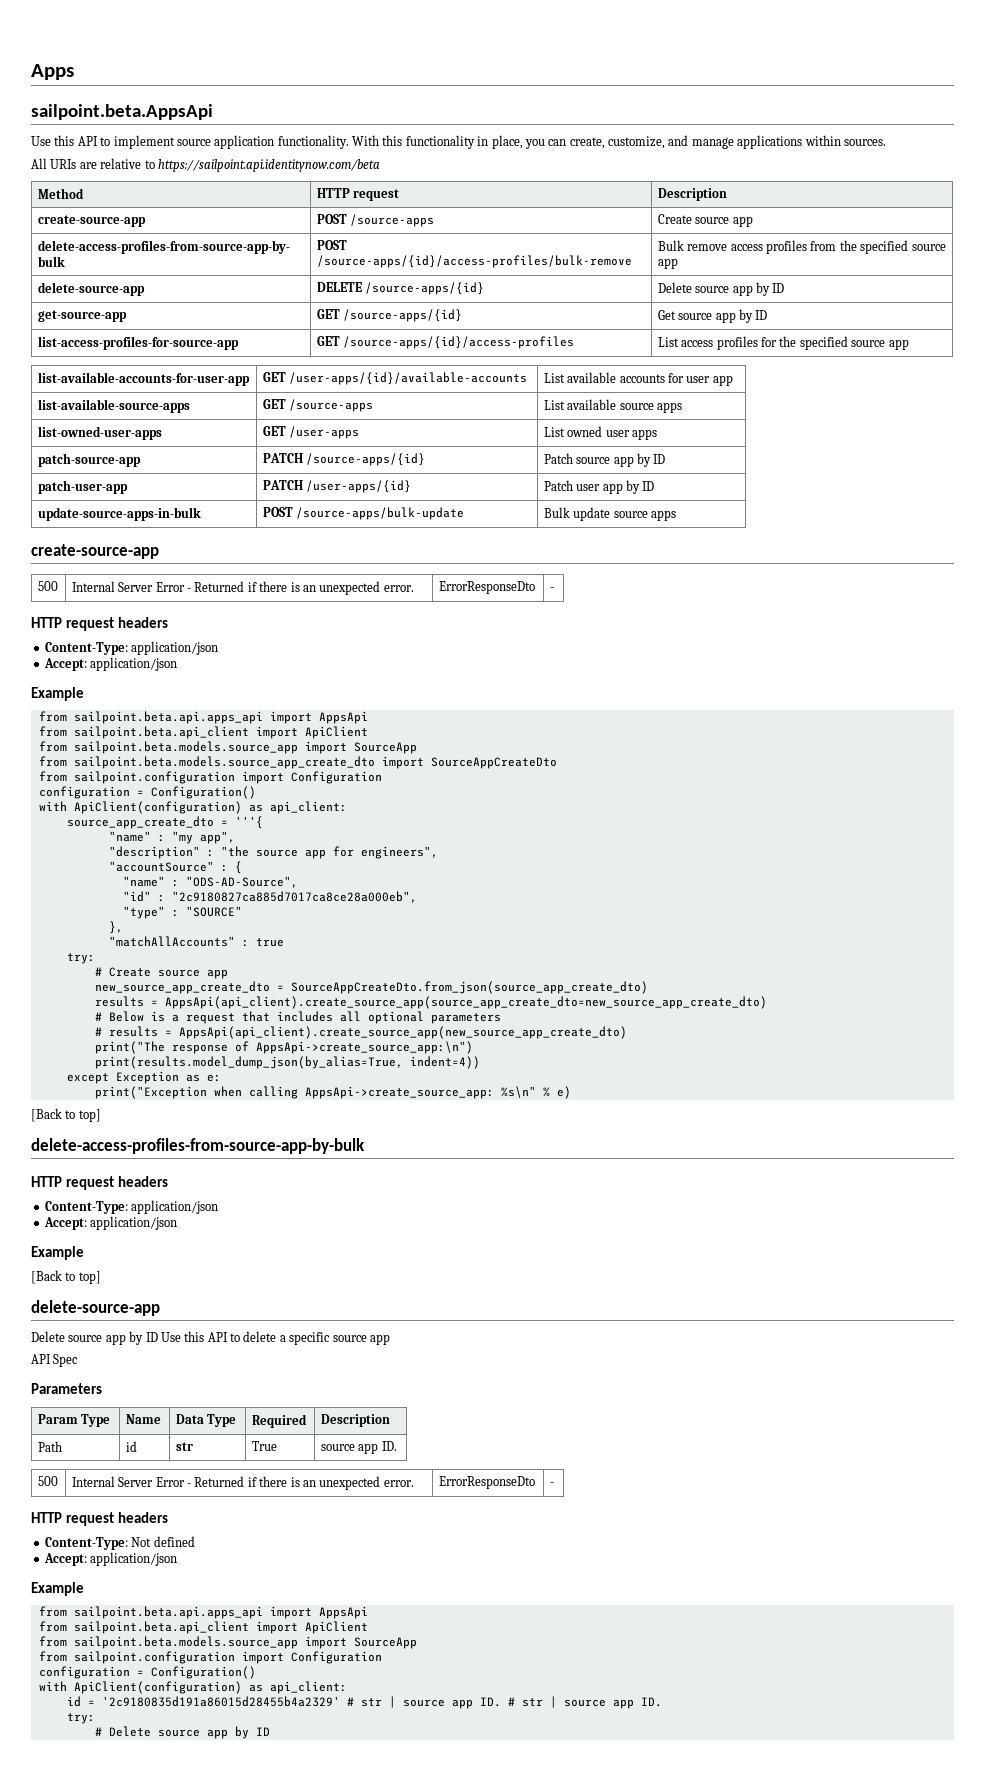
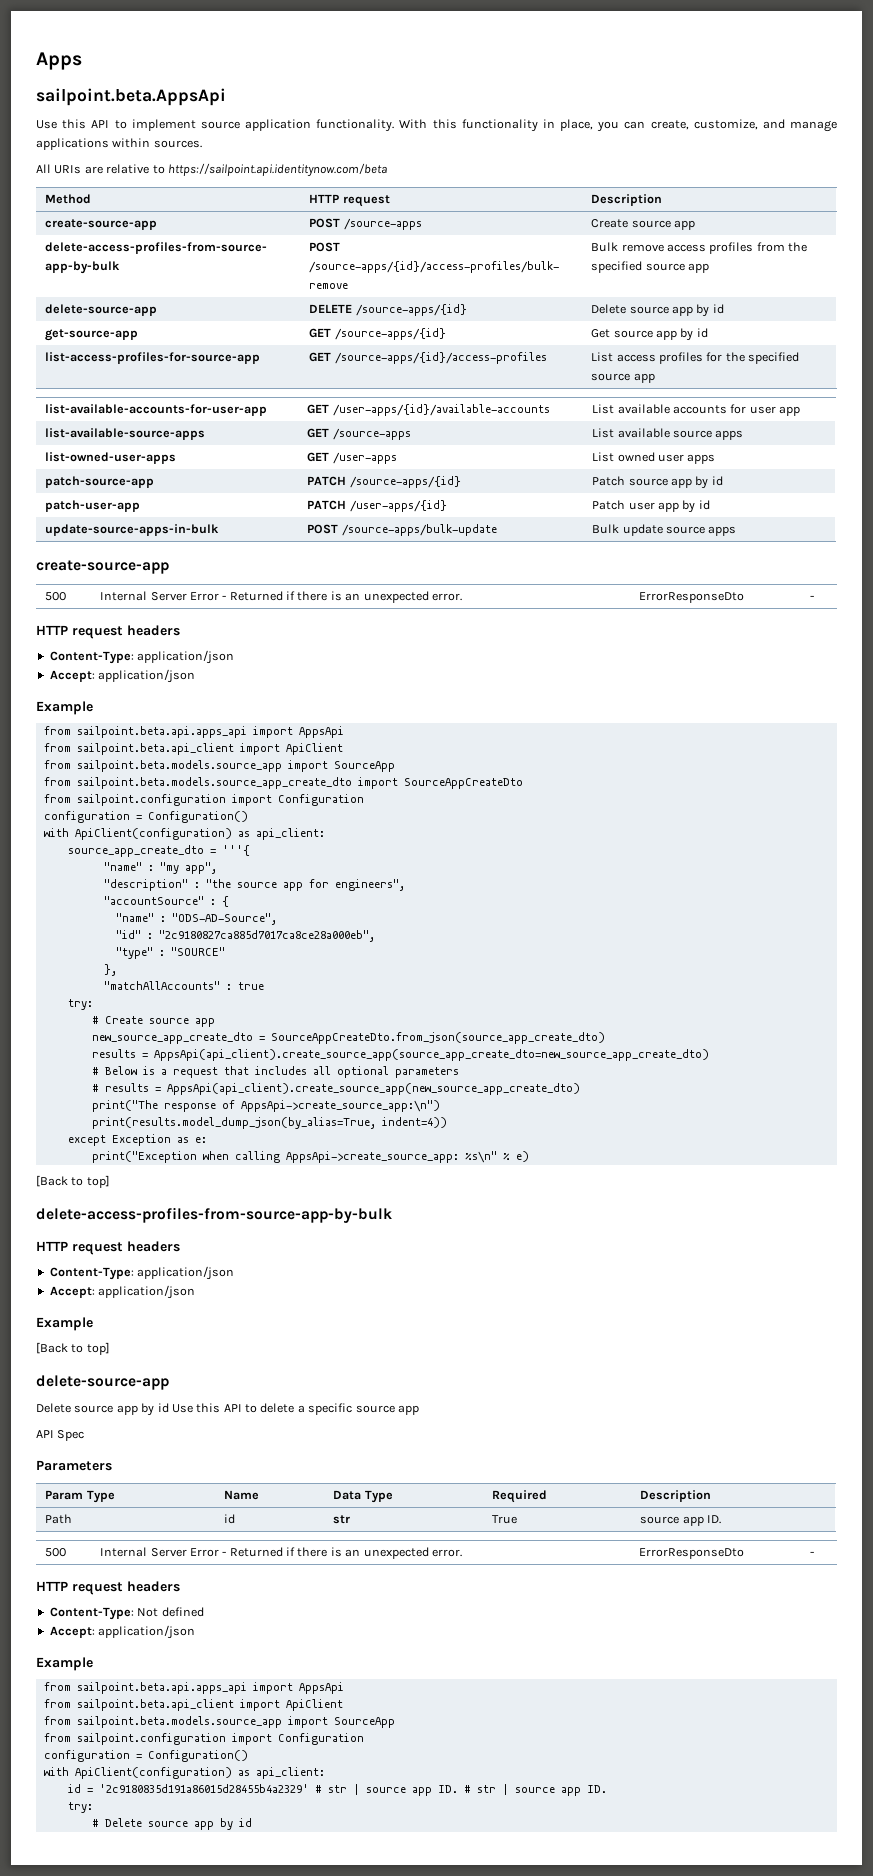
[772,283,785,293] ID -> [712,304,724,314] id
[755,310,768,320] ID -> [696,328,708,338] id
[653,454,666,464] ID -> [711,476,723,486] id
[642,481,655,491] ID -> [698,500,710,510] id
[145,1332,158,1342] ID -> [157,1403,169,1413] id
[255,1727,270,1736] ID -> [238,1818,252,1827] id

